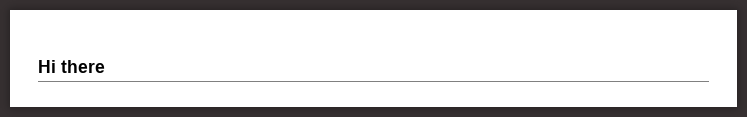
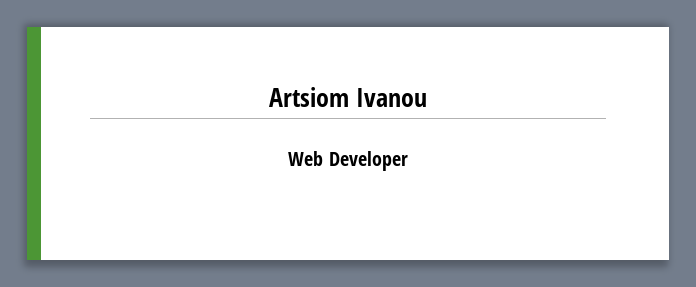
[38,60,105,73] Hi there -> [268,87,428,107] [288,151,408,171] Artsiom Ivanou // Web Developer

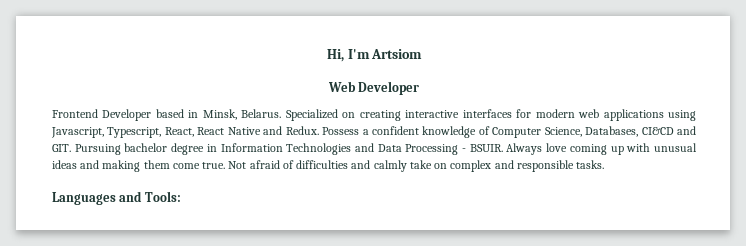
(268, 97) none -> [326,49,370,62] Hi, I'm
[356,88,428,107] Ivanou -> (423, 54) none
(408, 161) none -> [52,109,696,121] [51,126,696,138] [52,143,697,155] [52,160,605,172] [52,191,181,205] // Frontend Developer based in Minsk, Belarus. Specialized on creating interactive interfaces for modern web applications using Javascript, Typescript, React, React Native and Redux. Possess a confident knowledge of Computer Science, Databases, CI&CD and GIT. Pursuing bachelor degree in Information Technologies and Data Processing - BSUIR. Always love coming up with unusual ideas and making them come true. Not afraid of difficulties and calmly take on complex and responsible tasks. // Languages and Tools:

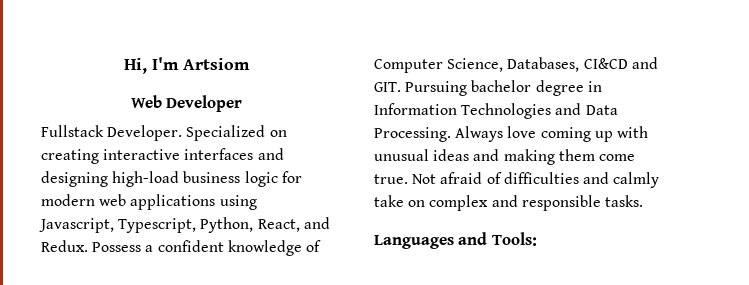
[52,109,282,121] Frontend Developer based in Minsk, Belarus. -> [41,125,183,141] Fullstack Developer.
(512, 113) none -> [257,148,284,160] [41,171,278,187] and designing high-load business logic
[164,127,261,137] React, React Native -> [200,217,300,233] Python, React,
[405,144,503,155] Processing - BSUIR. -> [374,127,451,142] Processing.

